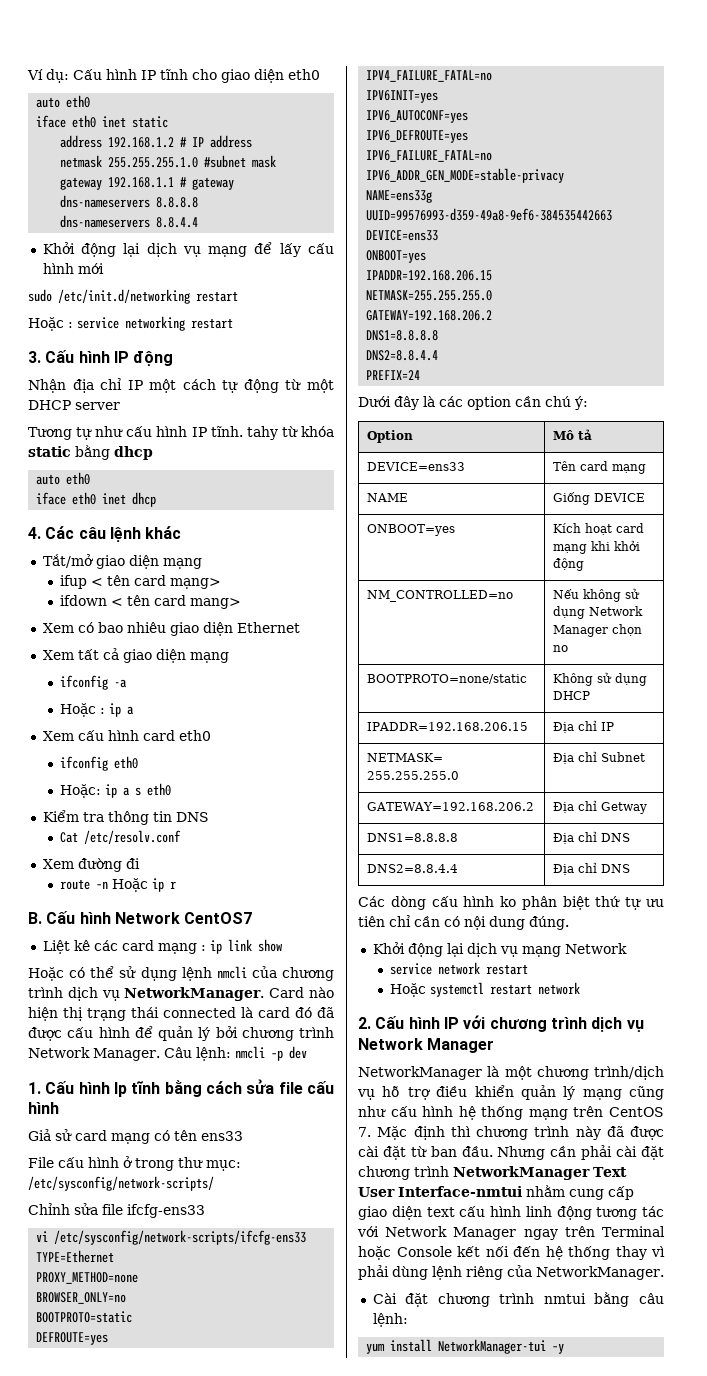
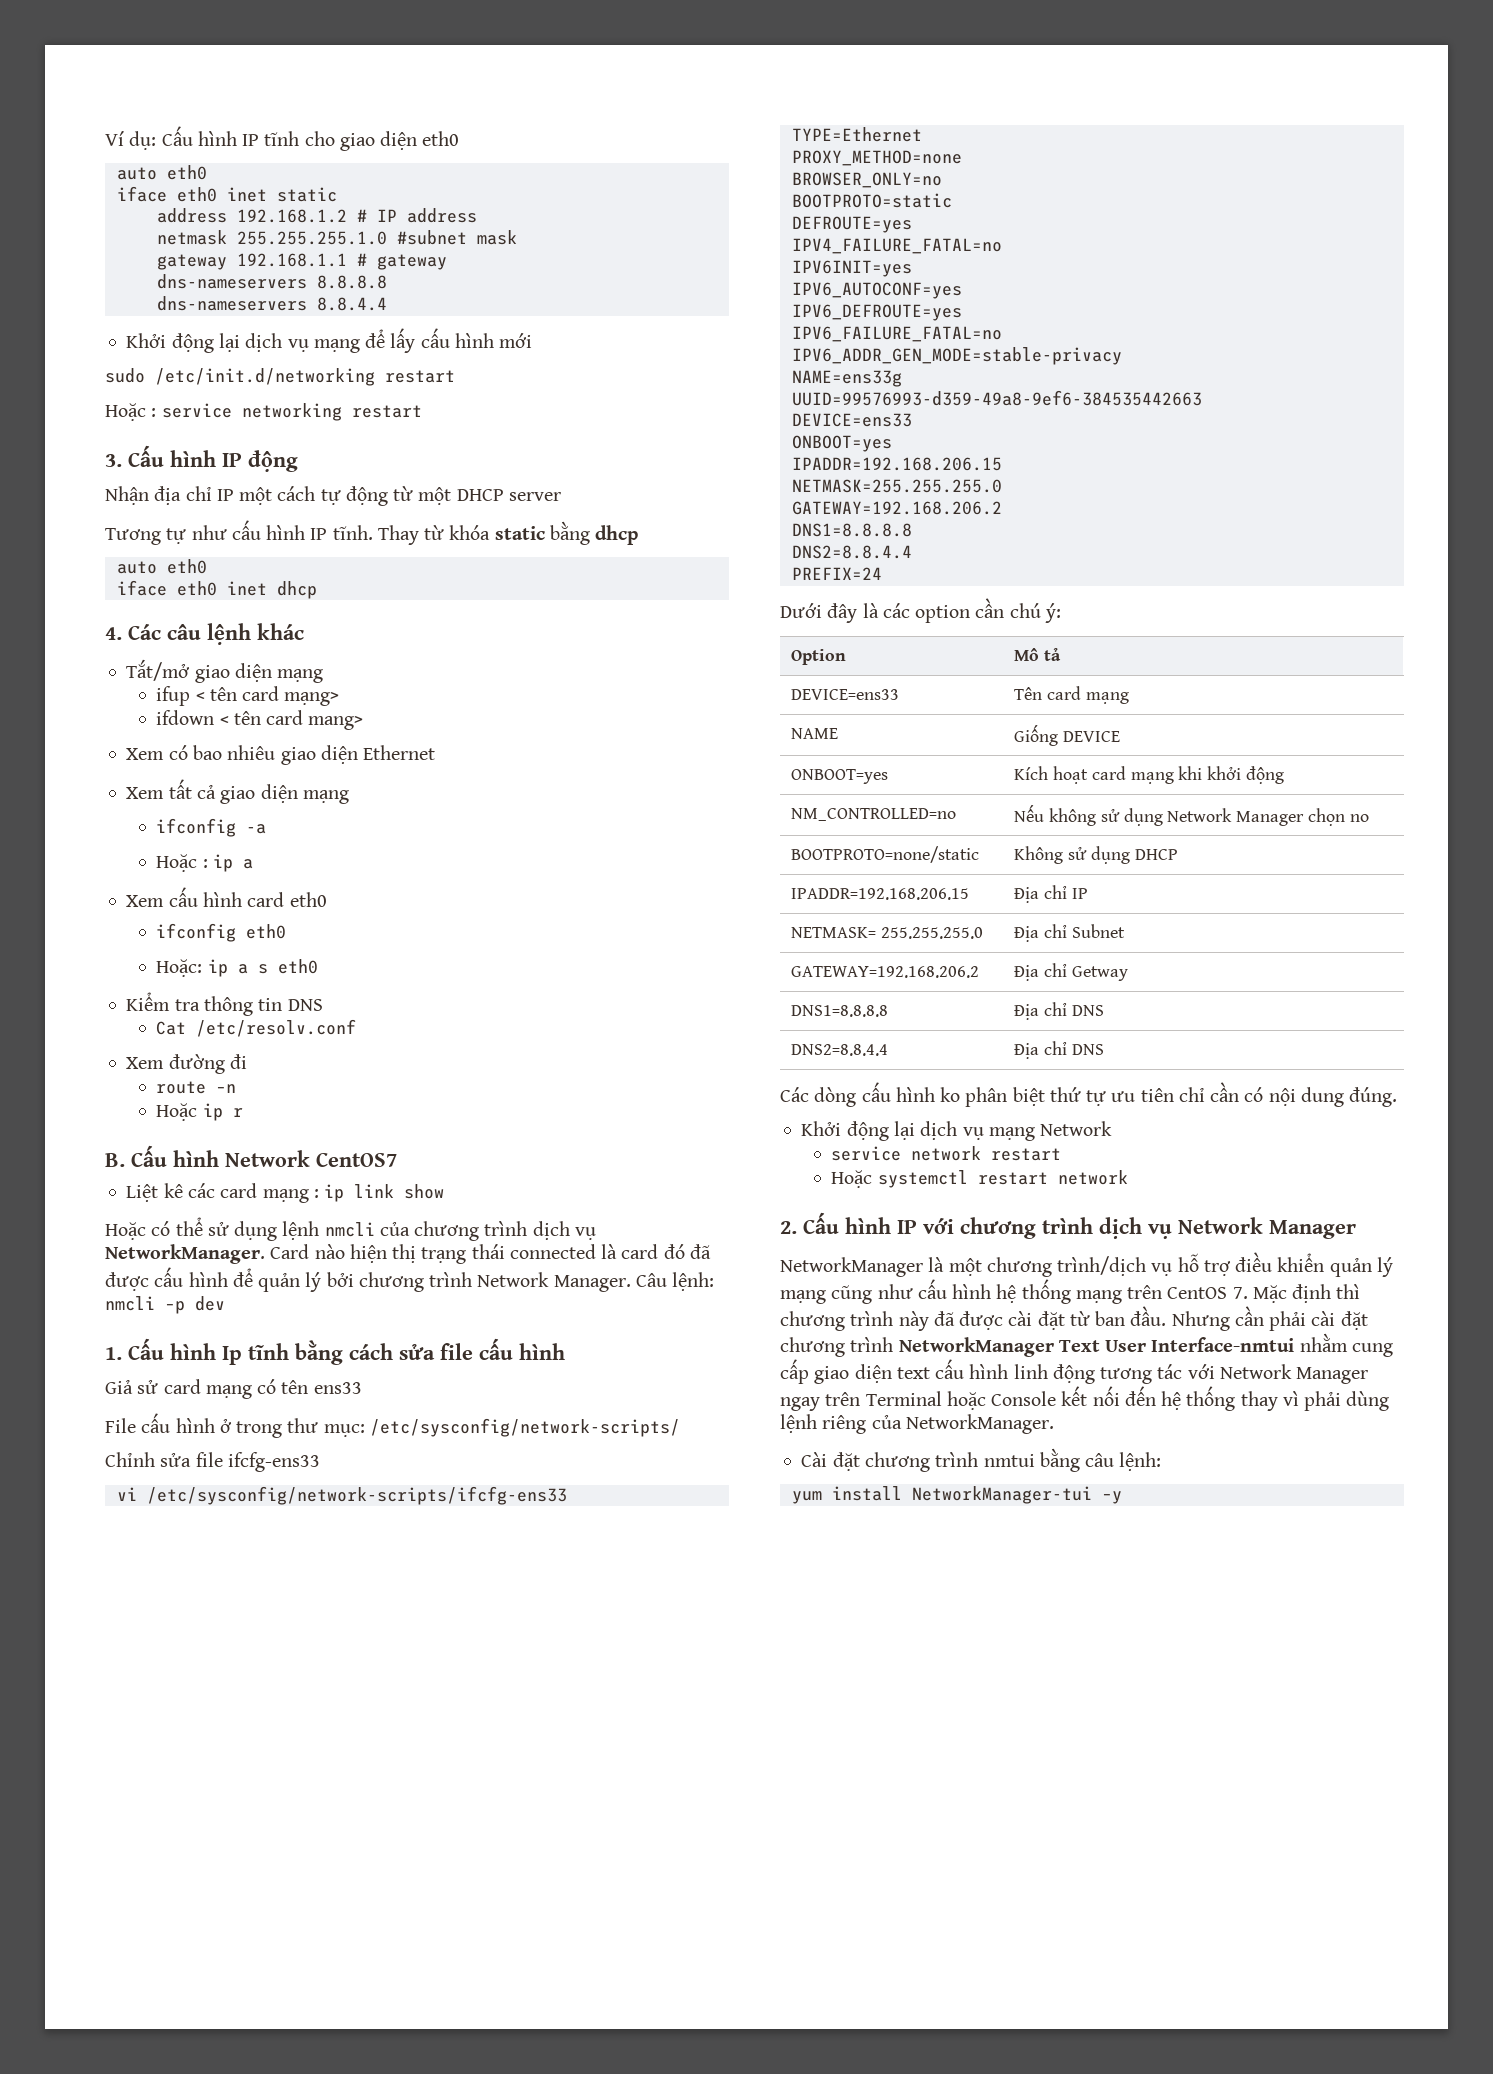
[246,426,278,440] tahy -> [377,525,419,545] Thay
(109, 885) none -> (237, 1088) //

